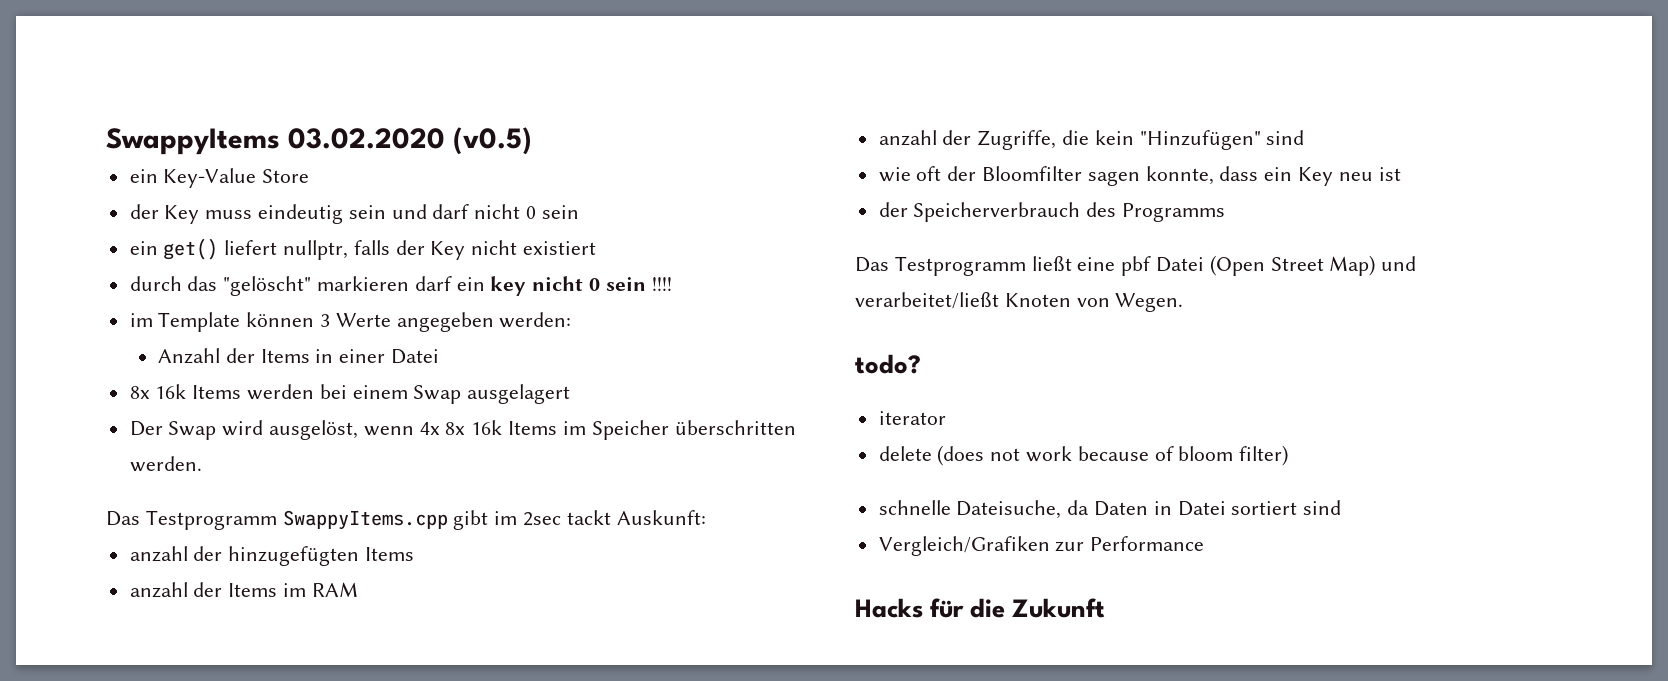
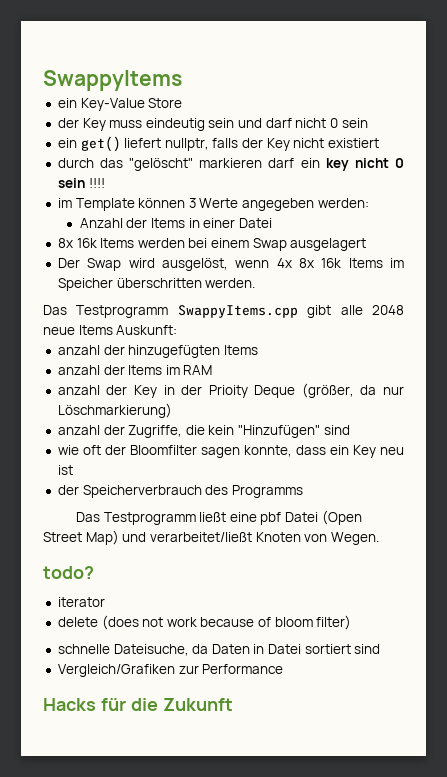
[288,127,532,155] 03.02.2020 (v0.5) -> (182, 80) none
[494,510,611,526] im 2sec tackt -> [340,305,404,315] [43,325,113,335] alle 2048 neue Items
(358, 589) none -> [57,383,404,398] [57,403,172,418] // anzahl der Key in der Prioity Deque (größer, da nur Löschmarkierung)

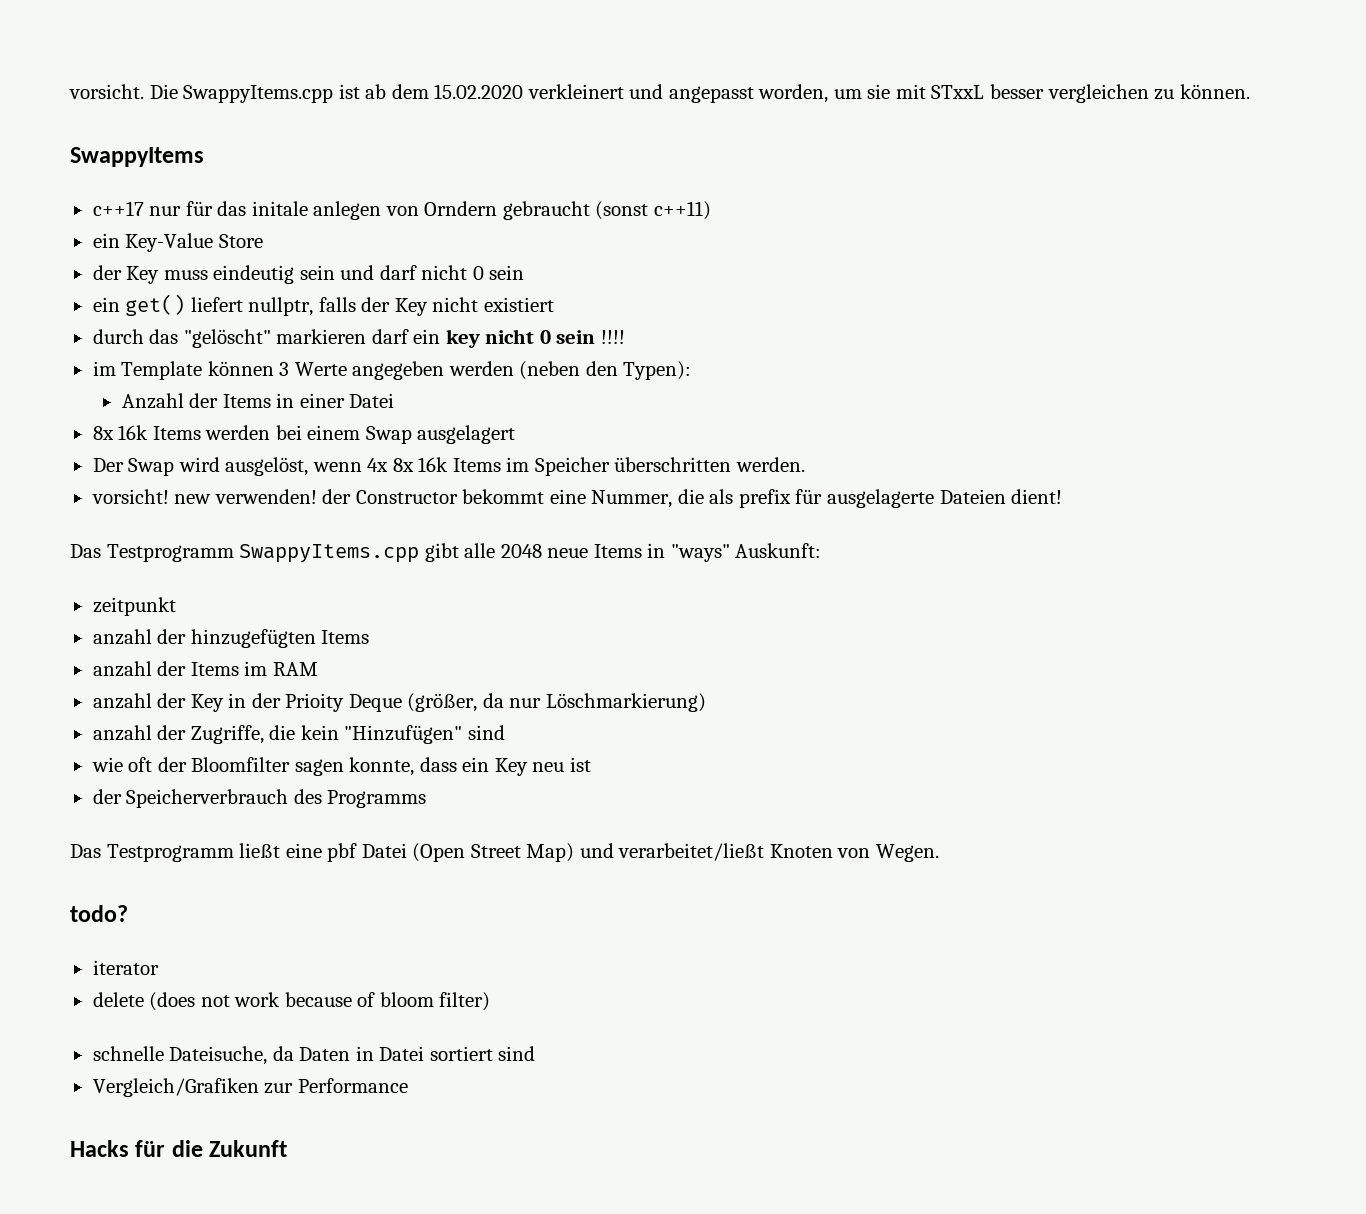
[43,70,182,91] SwappyItems -> [69,84,1250,103] [70,147,204,167] [92,201,711,220] vorsicht. Die SwappyItems.cpp ist ab dem 15.02.2020 verkleinert und angepasst worden, um sie mit STxxL besser vergleichen zu können. // SwappyItems // c++17 nur für das initale anlegen von Orndern gebraucht (sonst c++11)
[317,198,369,208] werden: -> [448,361,692,380] werden (neben den Typen):
(256, 283) none -> [91,489,1063,508] // vorsicht! new verwenden! der Constructor bekommt eine Nummer, die als prefix für ausgelagerte Dateien dient!
(113, 330) none -> [647,543,730,562] in "ways"
(178, 330) none -> [92,597,176,616] // zeitpunkt

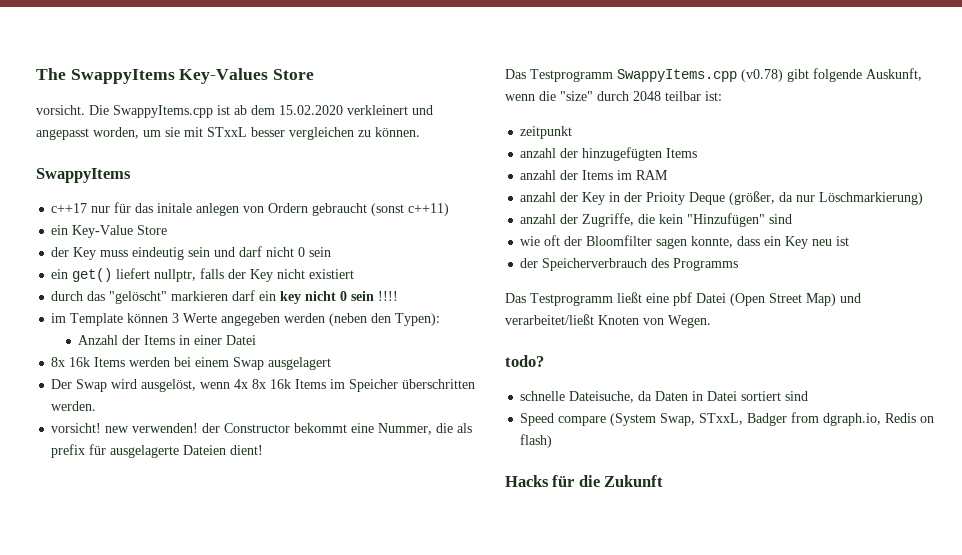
(69, 91) none -> [36,68,315,84] The SwappyItems Key-Values Store //
[424,201,498,216] Orndern -> [268,203,309,213] Ordern
[424,543,822,562] gibt alle 2048 neue Items in "ways" Auskunft: -> [741,68,922,82] [505,91,722,101] (v0.78) gibt folgende Auskunft, wenn die "size" durch 2048 teilbar ist:
[92,960,159,975] [92,992,491,1011] // iterator // delete (does not work because of bloom filter) -> (544, 361) none
[92,1078,408,1097] Vergleich/Grafiken zur Performance -> [520,412,935,426] [520,434,553,448] Speed compare (System Swap, STxxL, Badger from dgraph.io, Redis on flash)

